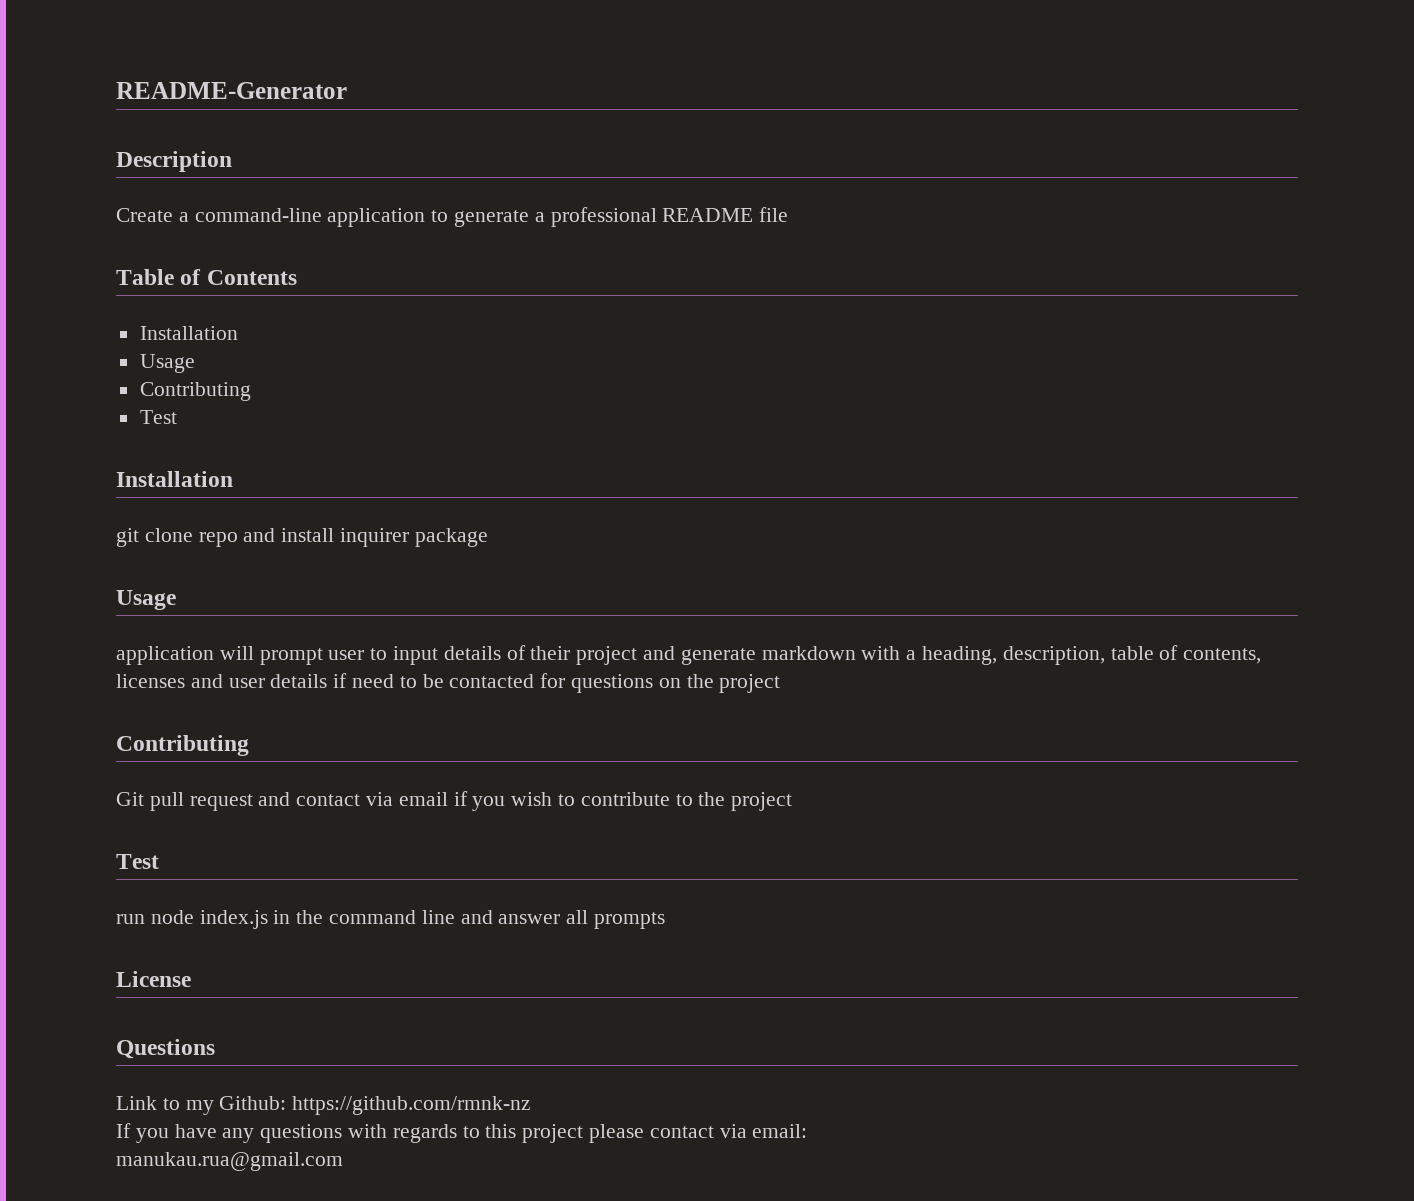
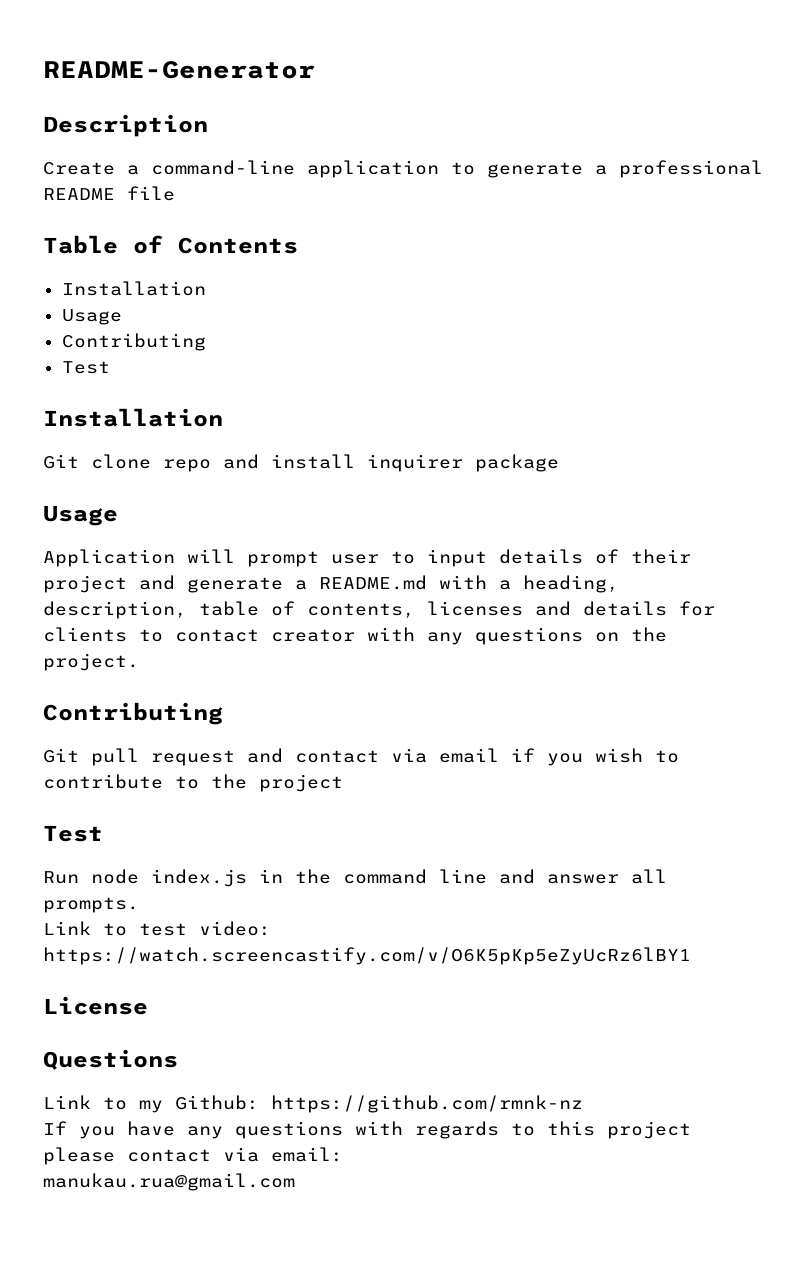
[116,528,139,547] git -> [43,454,79,469] Git
[116,646,214,665] application -> [43,549,175,567] Application
[761,646,856,660] markdown -> [295,575,427,590] a README.md
[228,673,566,688] user details if need to be contacted for -> [583,601,715,616] [43,627,463,645] details for clients to contact creator with any
[719,674,781,693] project -> [43,653,139,671] project.
[116,914,145,924] run -> [43,871,79,884] Run
[594,912,666,929] prompts -> [43,897,139,913] [43,921,271,936] [43,947,691,965] prompts. // Link to test video: https://watch.screencastify.com/v/O6K5pKp5eZyUcRz6lBY1

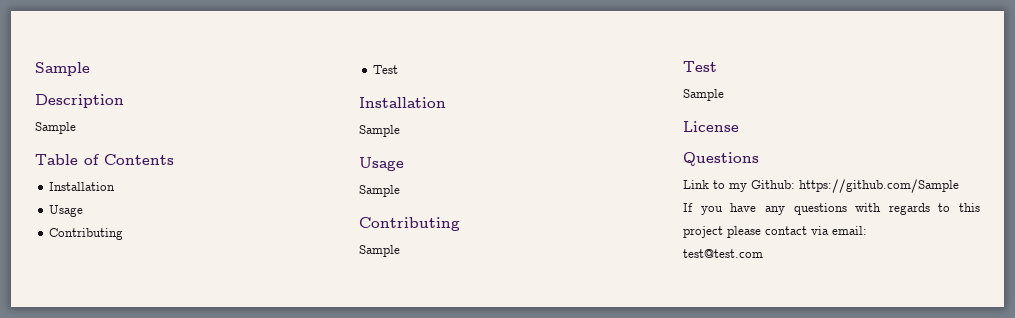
[43,61,315,79] README-Generator -> [35,62,90,76] Sample
[43,160,763,178] [43,186,175,201] Create a command-line application to generate a professional README file -> [35,122,76,134] Sample
[43,454,559,472] [43,505,118,526] [43,549,691,567] [43,575,619,593] [43,601,715,619] [43,627,667,645] [43,653,139,671] [43,702,223,725] [43,748,679,766] [43,774,343,792] [43,825,103,842] [43,869,667,887] [43,897,139,913] [43,921,271,936] [43,947,691,965] Git clone repo and install inquirer package // Usage // Application will prompt user to input details of their project and generate a README.md with a heading, description, table of contents, licenses and details for clients to contact creator with any questions on the project. // Contributing // Git pull request and contact via email if you wish to contribute to the project // Test // Run node index.js in the command line and answer all prompts. // Link to test video: https://watch.screencastify.com/v/O6K5pKp5eZyUcRz6lBY1 -> [359,125,400,137] [359,157,404,171] [359,185,400,197] [359,217,460,231] [359,245,400,257] [683,61,717,72] [683,89,724,101] Sample // Usage // Sample // Contributing // Sample // Test // Sample
[271,1095,583,1113] https://github.com/rmnk-nz -> [799,179,959,193] https://github.com/Sample
[43,1173,295,1191] manukau.rua@gmail.com -> [683,249,763,258] test@test.com

